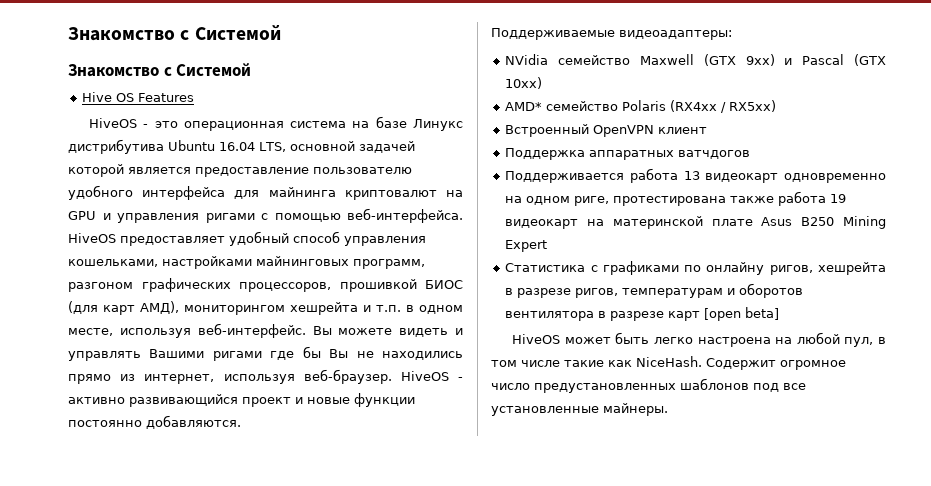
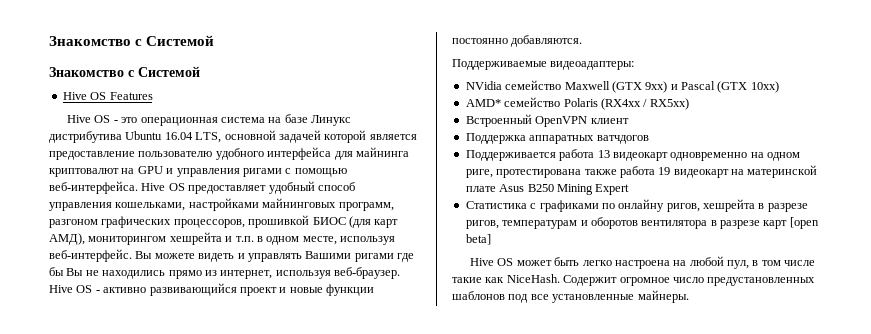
[89,118,138,128] HiveOS -> [67,115,111,123] Hive OS
[68,233,116,243] HiveOS -> [141,183,185,191] Hive OS
[400,371,449,381] HiveOS -> [49,285,93,293] Hive OS
[512,334,561,344] HiveOS -> [470,258,514,266] Hive OS

